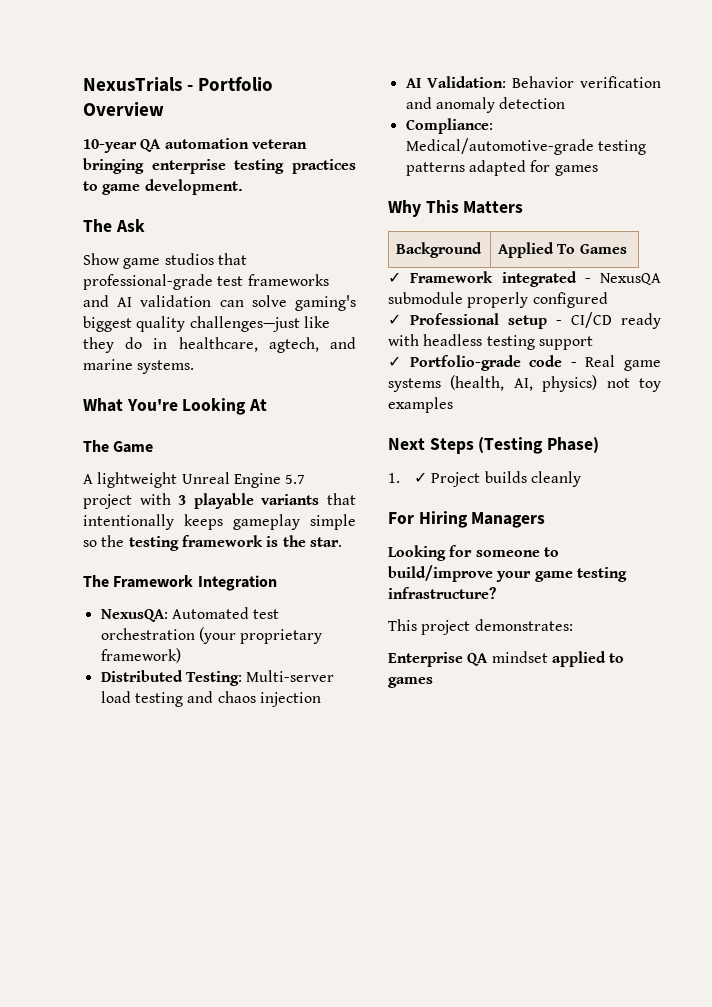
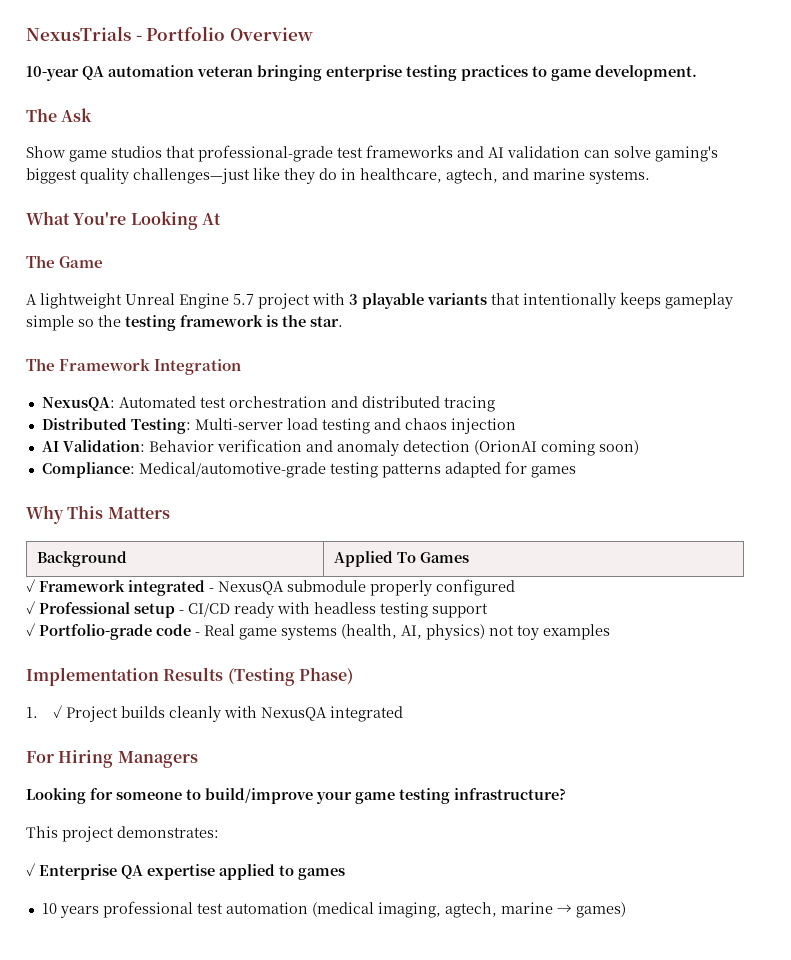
[198,627,323,644] [100,648,181,663] (your proprietary framework) -> [330,396,495,412] and distributed tracing
(566, 103) none -> [473,440,639,456] (OrionAI coming soon)
[388,438,474,454] Next Steps -> [26,667,224,686] Implementation Results
(581, 479) none -> [224,706,404,722] with NexusQA integrated
(573, 625) none -> [26,863,35,876] ✓
[491,651,548,663] mindset -> [147,864,215,880] expertise
(433, 682) none -> [41,901,626,918] // 10 years professional test automation (medical imaging, agtech, marine → games)

